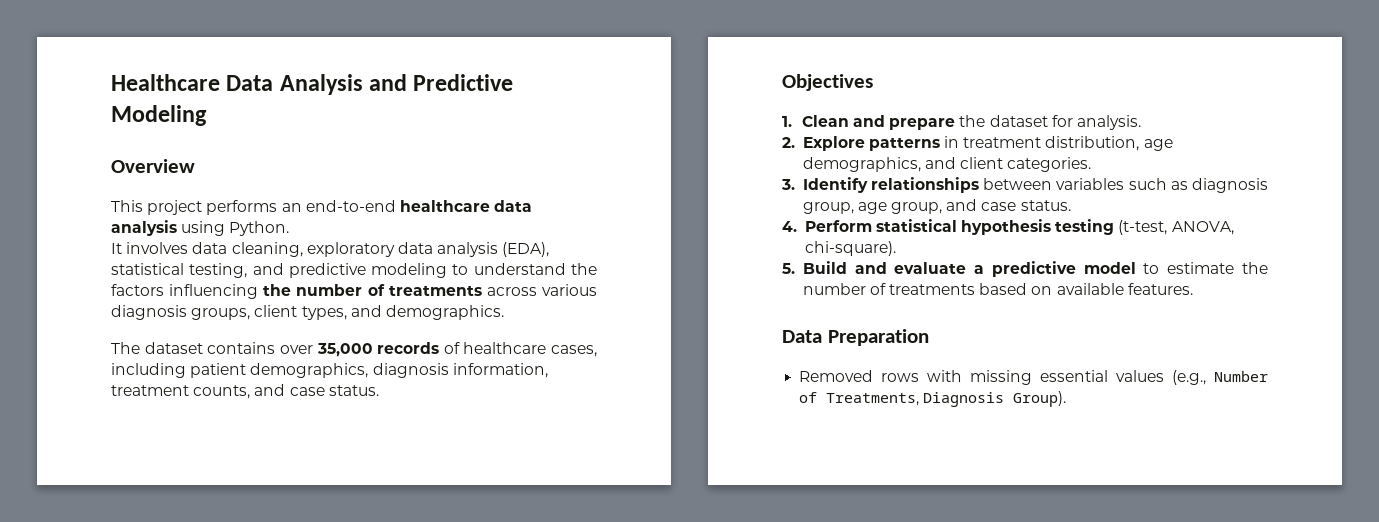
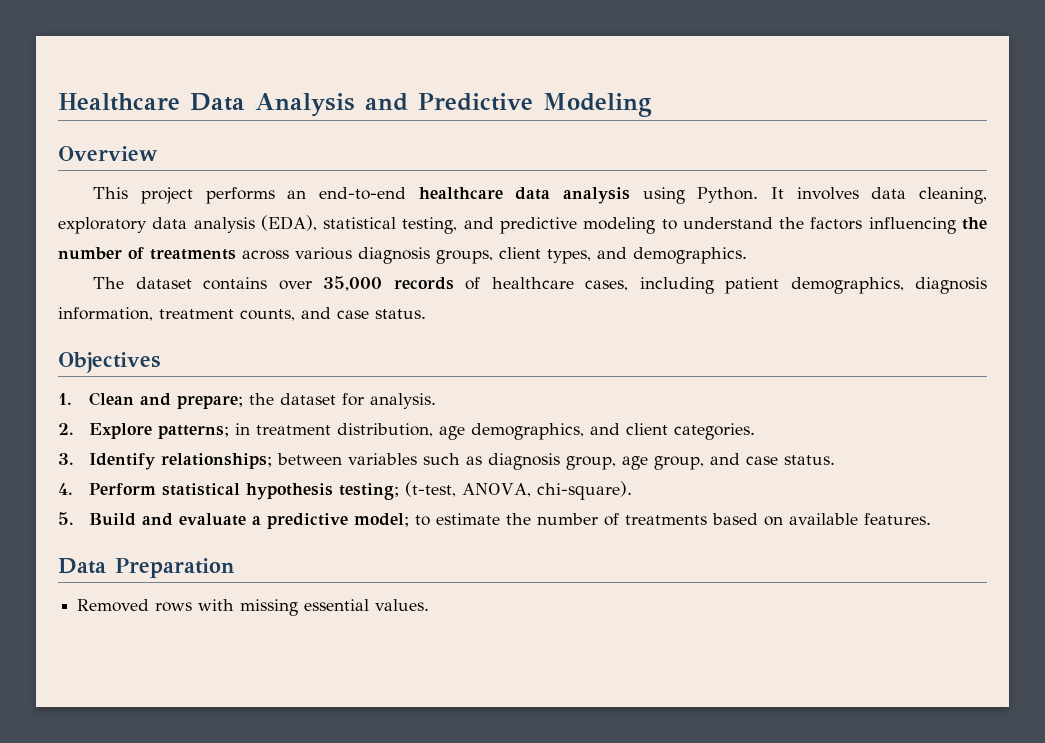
(290, 228) // -> (759, 195) none
[889,118,956,130] prepare -> [177,395,244,409] prepare;
[868,137,940,151] patterns -> [158,425,230,439] patterns;
[870,177,979,193] relationships -> [161,453,273,469] relationships;
[1055,219,1115,235] testing -> [339,483,400,500] testing;
[1083,262,1136,274] model -> [354,513,410,527] model;
[1116,370,1268,385] [799,391,1067,407] values (e.g., Number of Treatments, Diagnosis Group). -> [375,599,430,611] values.

